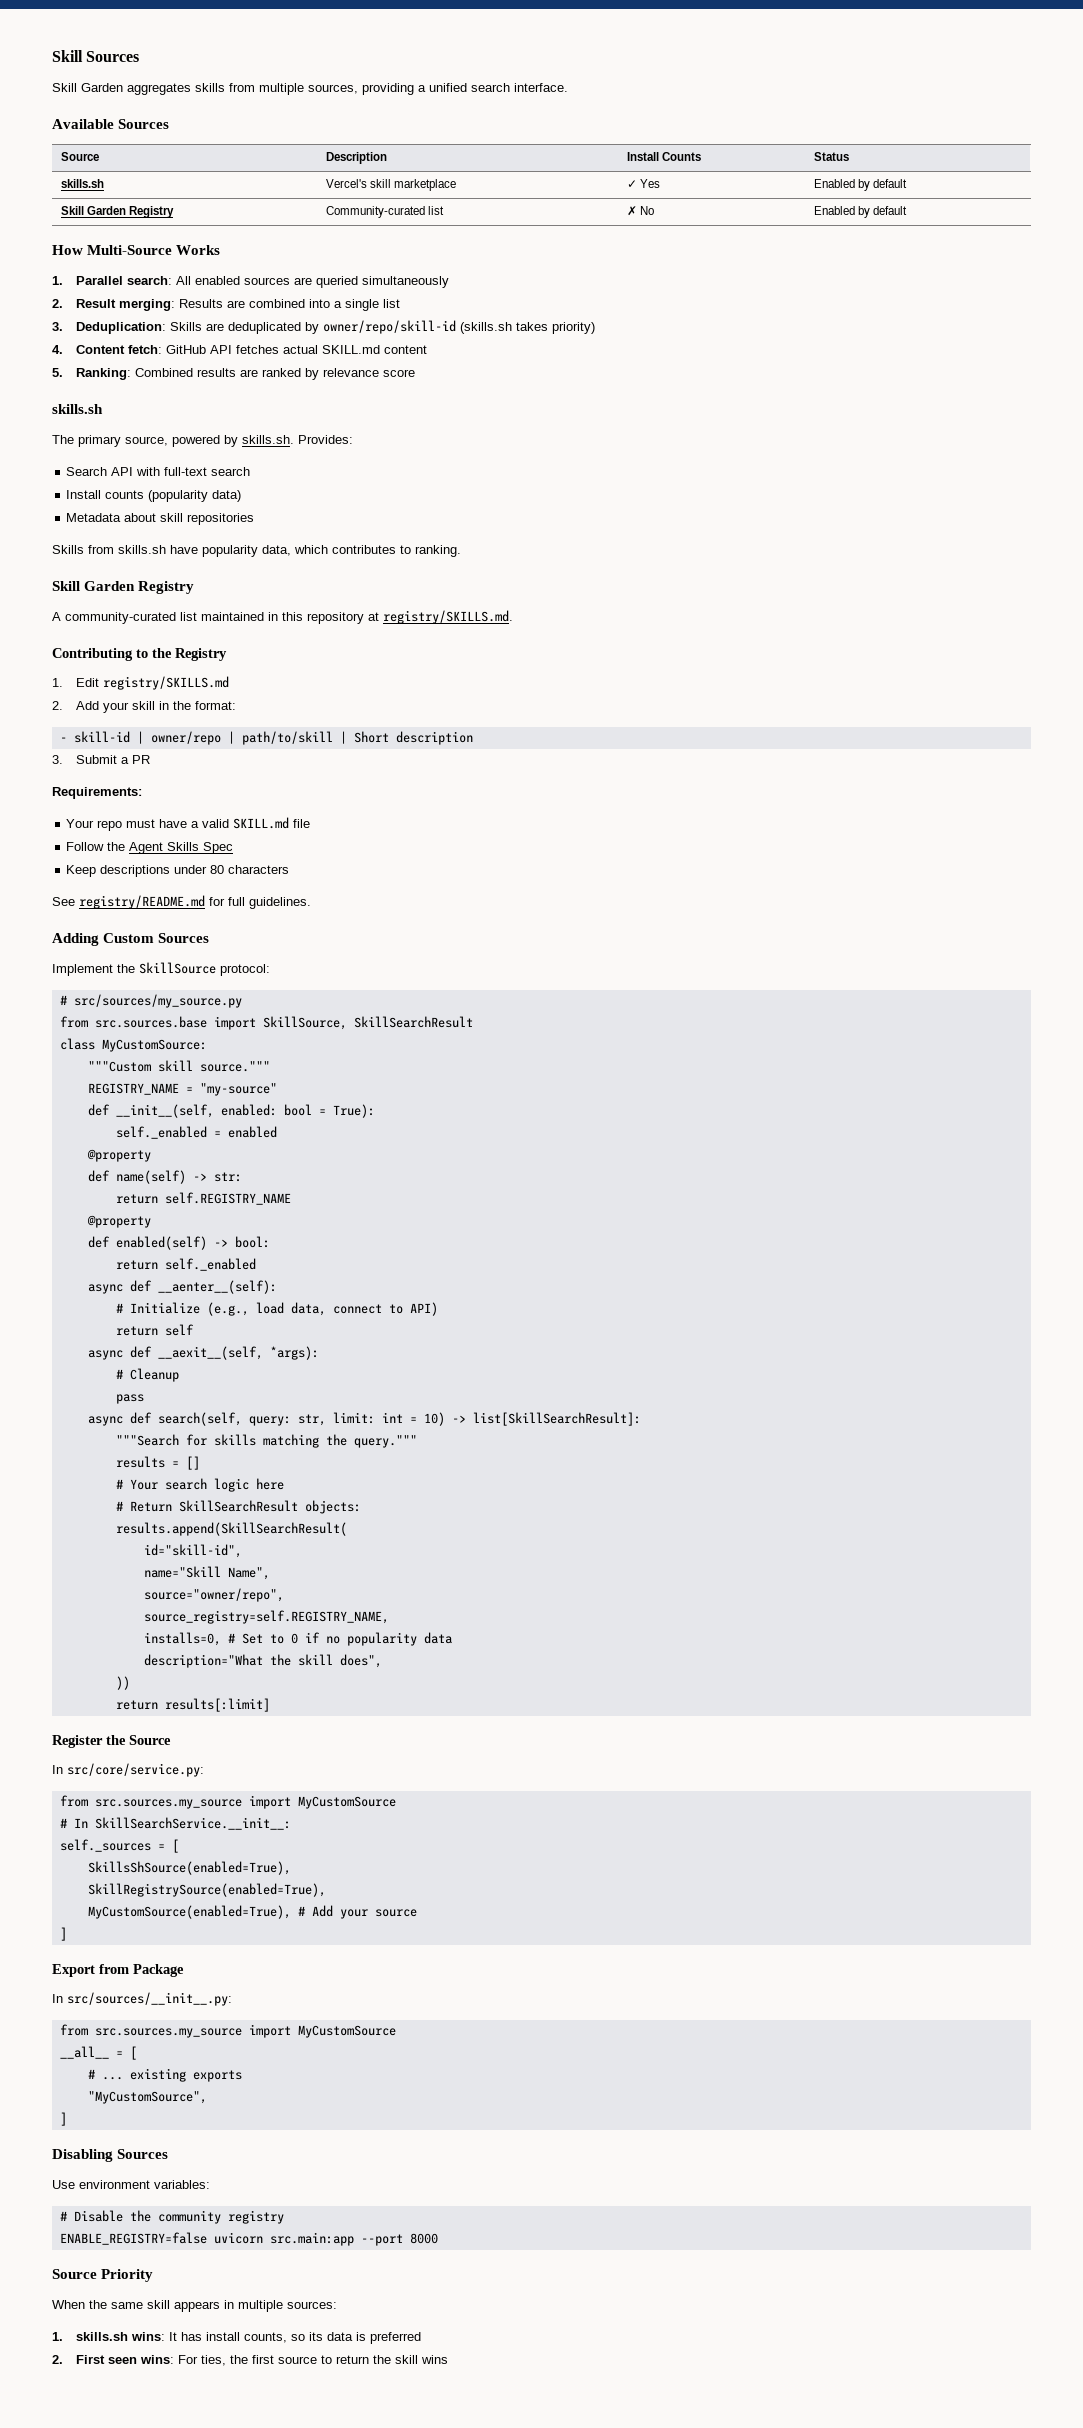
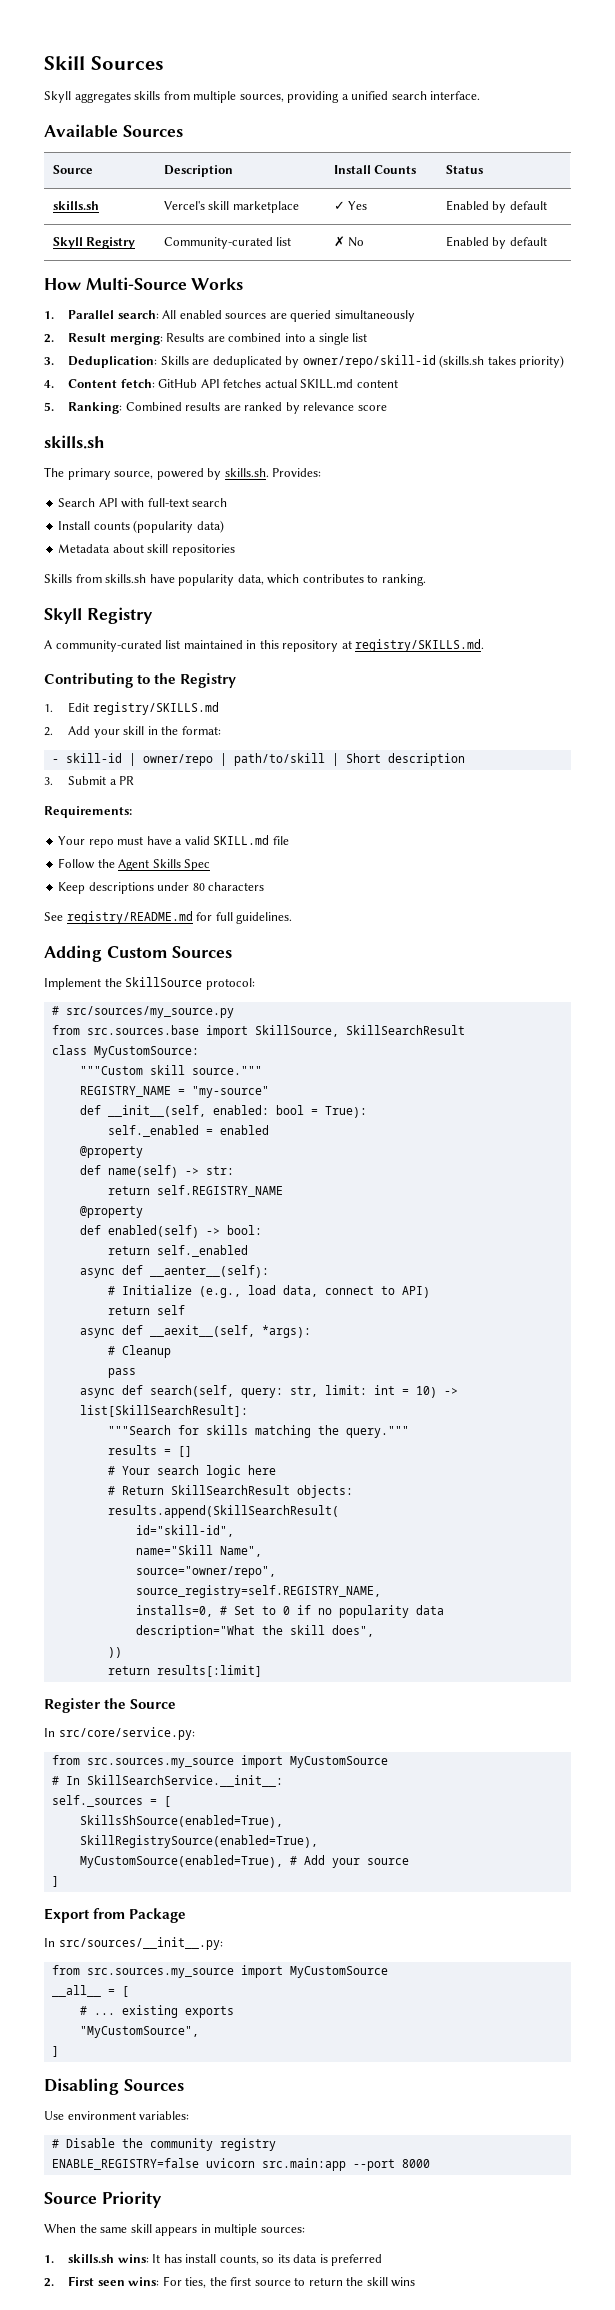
[52,83,123,92] Skill Garden -> [44,91,71,103] Skyll
[60,206,126,215] Skill Garden -> [52,237,83,249] Skyll
[52,581,136,591] Skill Garden -> [44,608,82,624] Skyll

